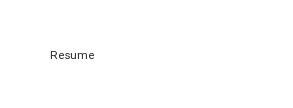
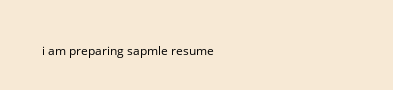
[50,51,95,59] Resume -> [42,46,215,58] i am preparing sapmle resume

